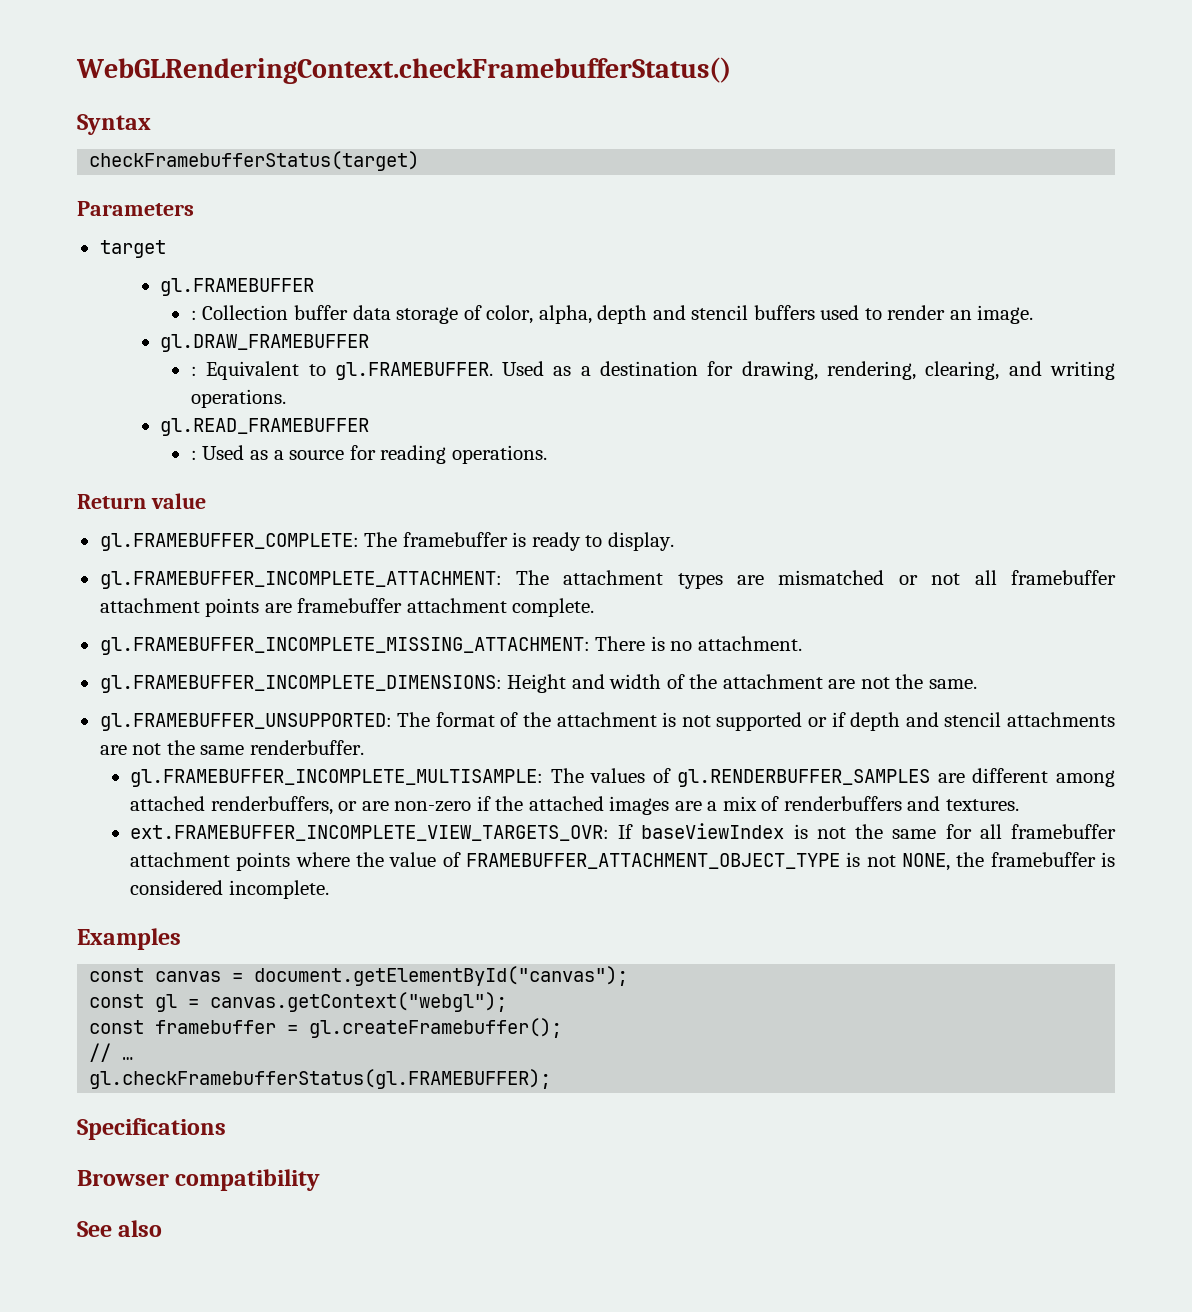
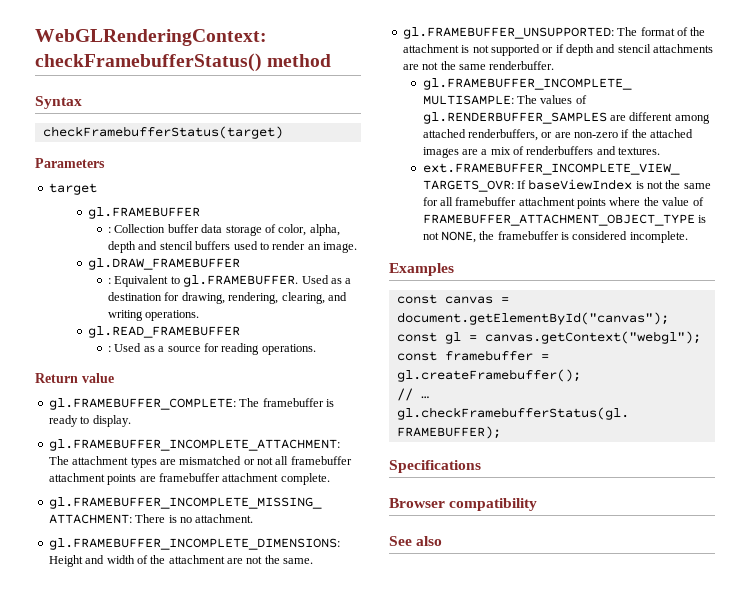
[76,57,731,84] WebGLRenderingContext.checkFramebufferStatus() -> [35,29,267,46] [35,53,332,72] WebGLRenderingContext: checkFramebufferStatus() method

